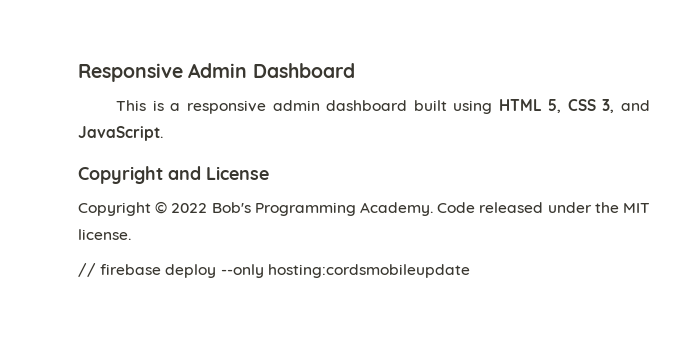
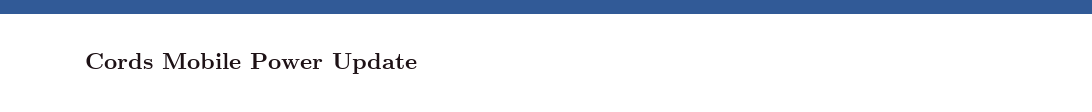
[78,63,355,82] [116,99,650,114] [78,126,163,141] [78,166,269,184] [78,201,650,216] [78,229,131,240] [78,263,470,278] Responsive Admin Dashboard // This is a responsive admin dashboard built using HTML 5, CSS 3, and JavaScript. // Copyright and License // Copyright © 2022 Bob's Programming Academy. Code released under the MIT license. // // firebase deploy --only hosting:cordsmobileupdate -> [85,53,417,74] Cords Mobile Power Update

